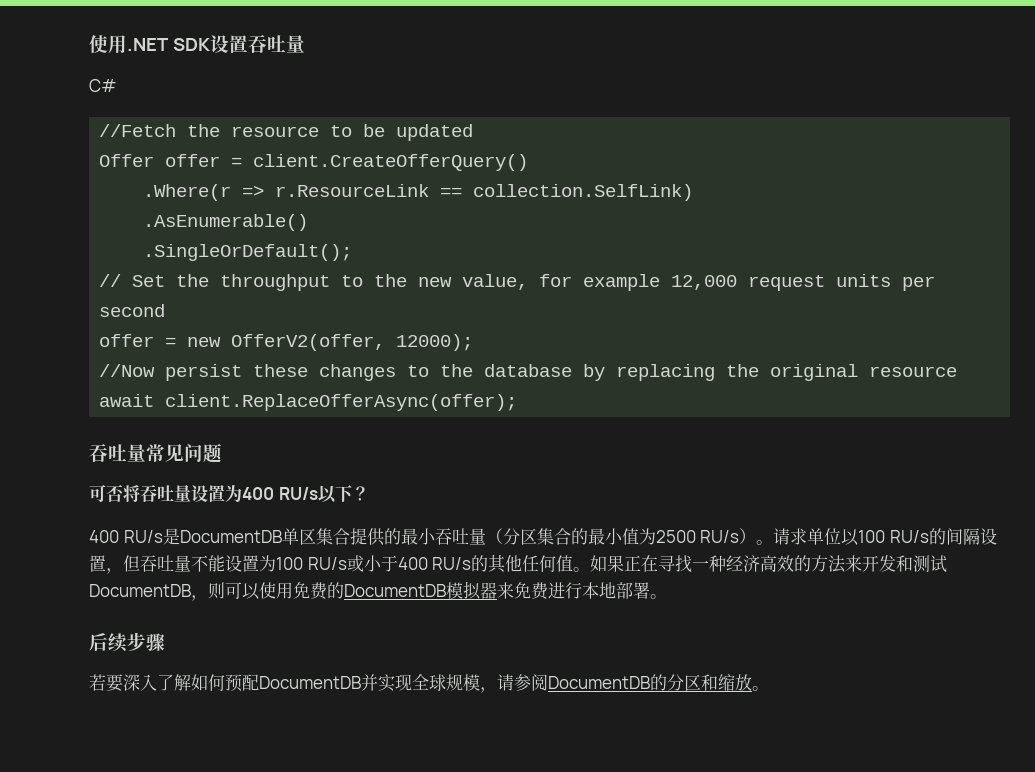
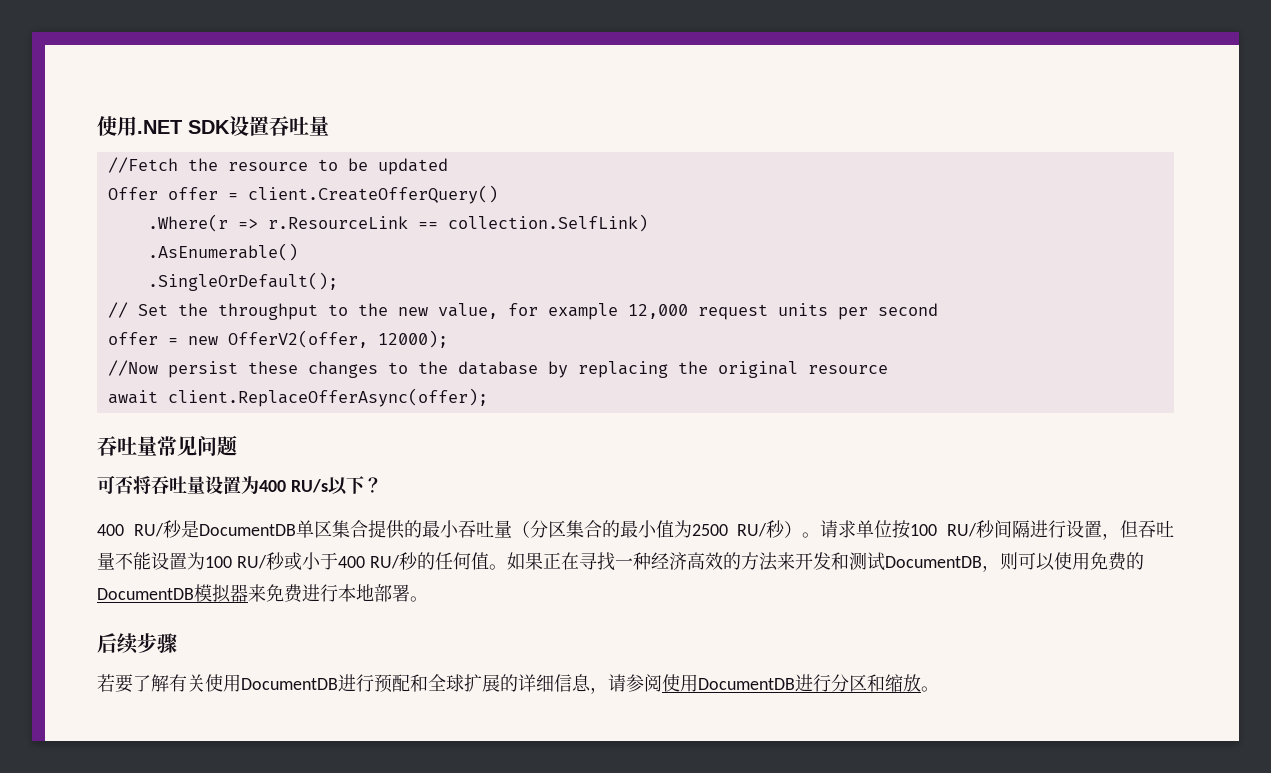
[89,79,117,92] // C# -> (329, 126) none
[123,530,163,543] RU/s -> [133,520,182,538] RU/秒
[700,530,740,543] RU/s -> [737,520,786,538] RU/秒
[841,528,980,546] 以100 RU/s的间隔 -> [892,520,1067,539] 按100 RU/秒间隔进行
[307,557,347,570] RU/s -> [236,552,285,570] RU/秒
[432,554,523,573] RU/s的其他 -> [369,552,435,570] RU/秒的
[123,674,667,693] 深入了解如何预配DocumentDB并实现全球规模，请参阅DocumentDB的 -> [133,674,831,694] 了解有关使用DocumentDB进行预配和全球扩展的详细信息，请参阅使用DocumentDB进行

